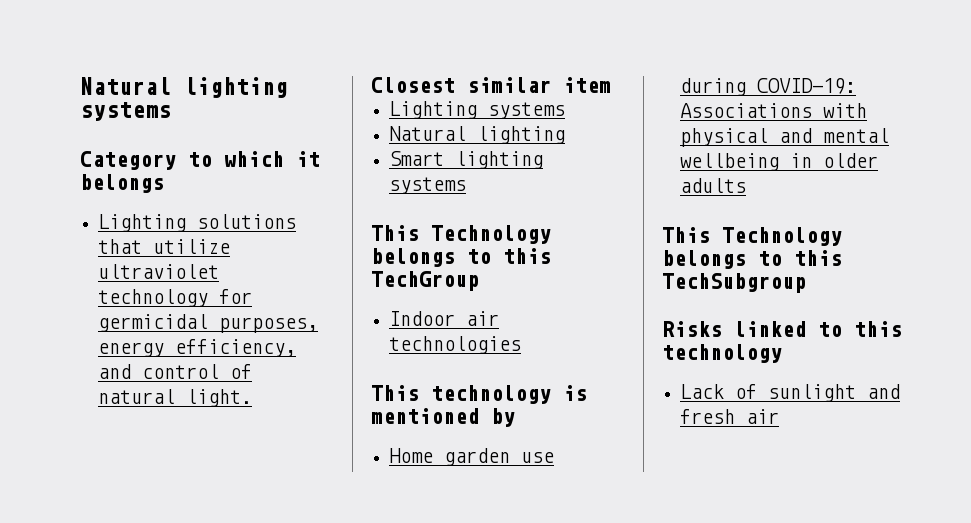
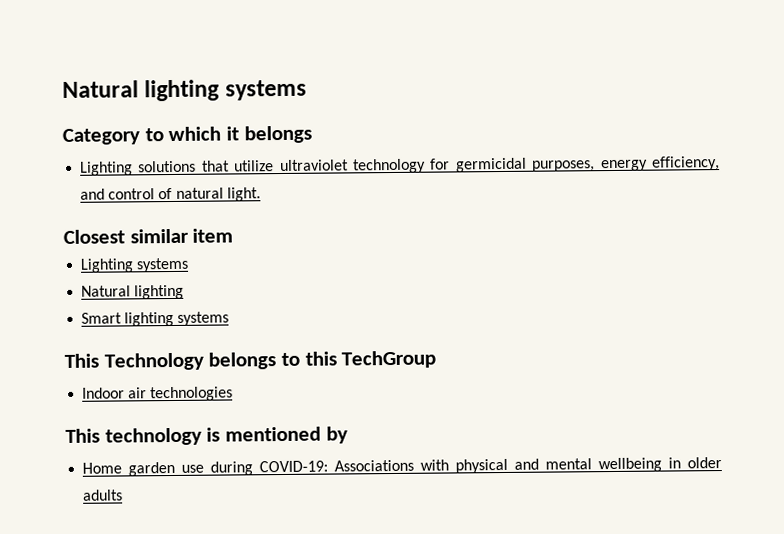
[662,227,842,246] [662,250,842,269] [662,273,806,293] [662,321,902,337] [662,344,782,363] [680,384,901,402] [680,409,780,424] // This Technology belongs to this TechSubgroup // Risks linked to this technology // Lack of sunlight and fresh air -> (124, 495) none

